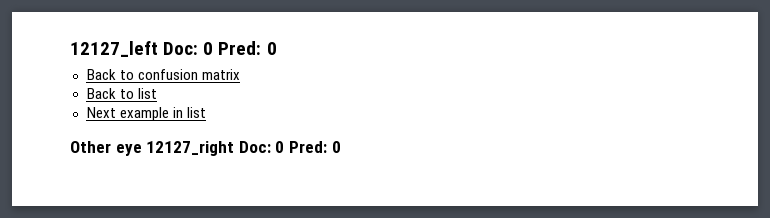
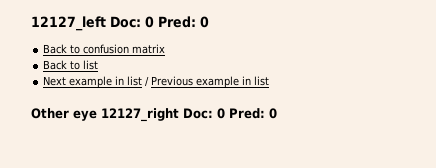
(206, 112) none -> [145,76,270,88] / Previous example in list

